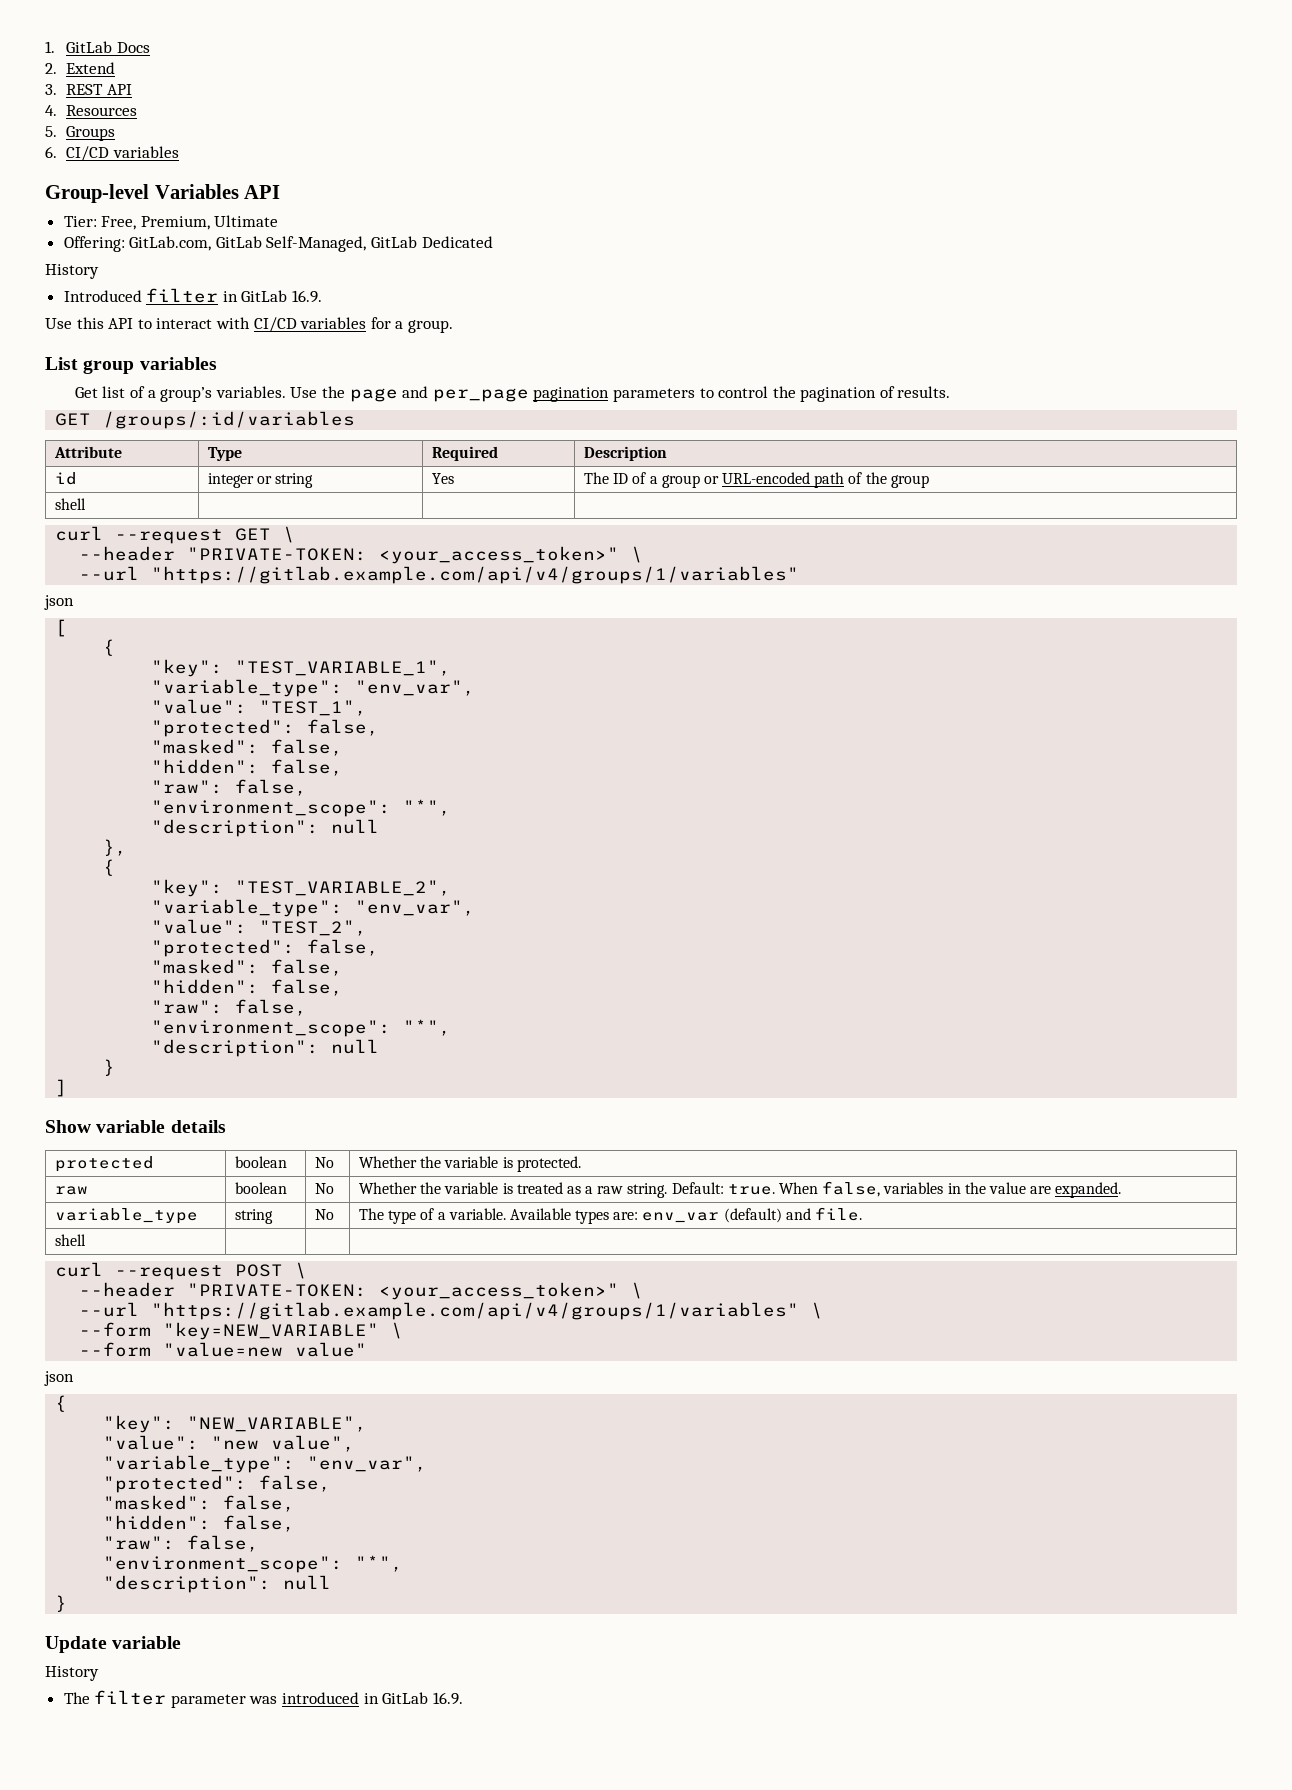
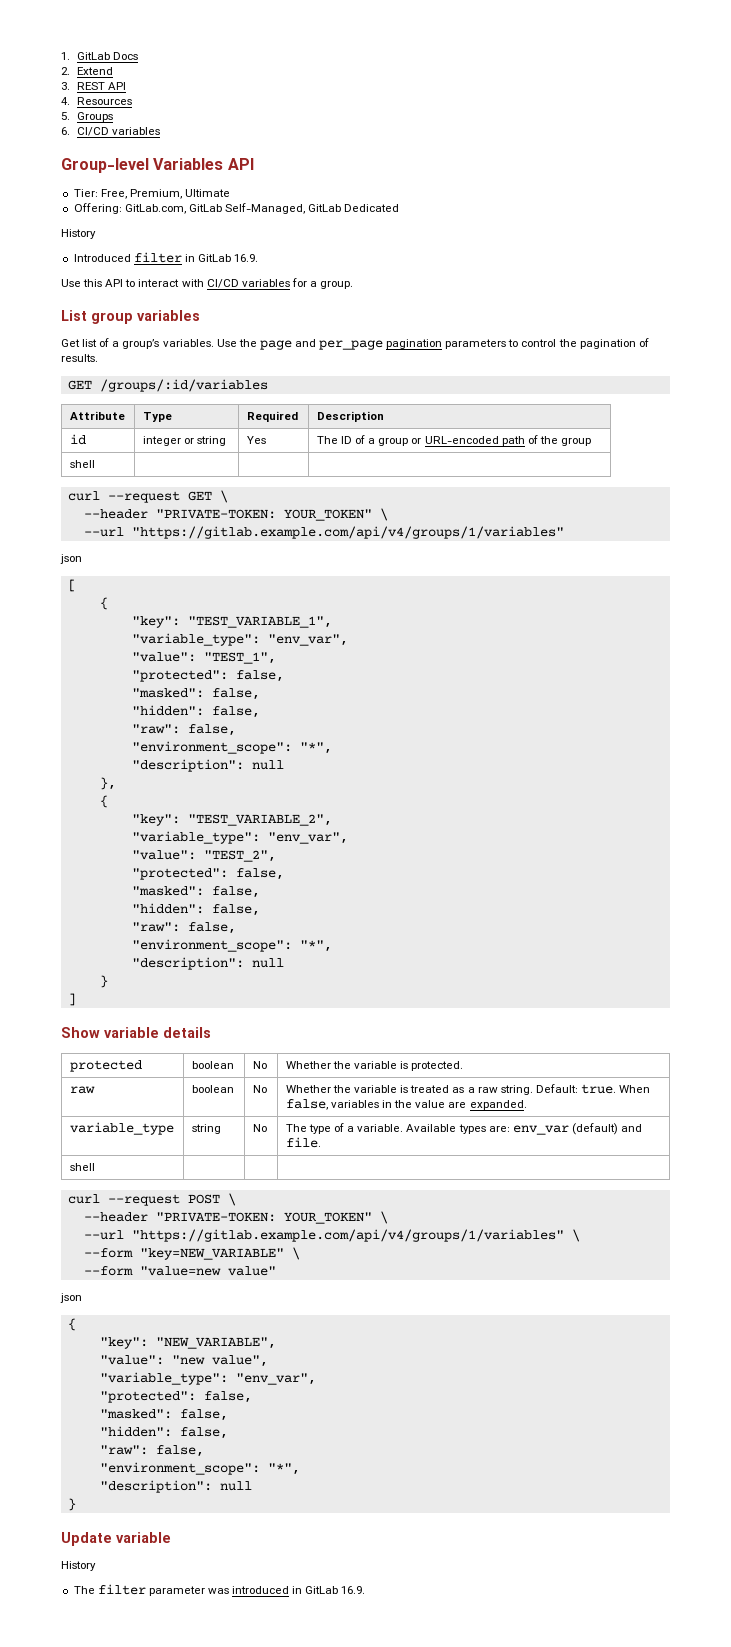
[379,546,620,564] <your_access_token>" -> [283,509,372,521] YOUR_TOKEN"
[379,1282,620,1300] <your_access_token>" -> [283,1212,372,1224] YOUR_TOKEN"

